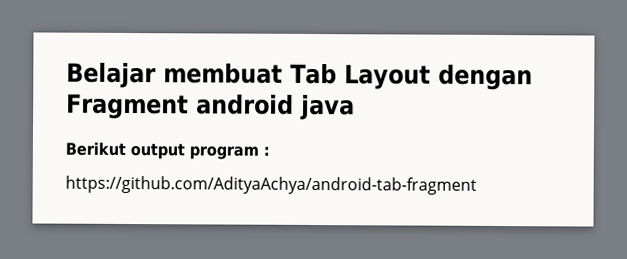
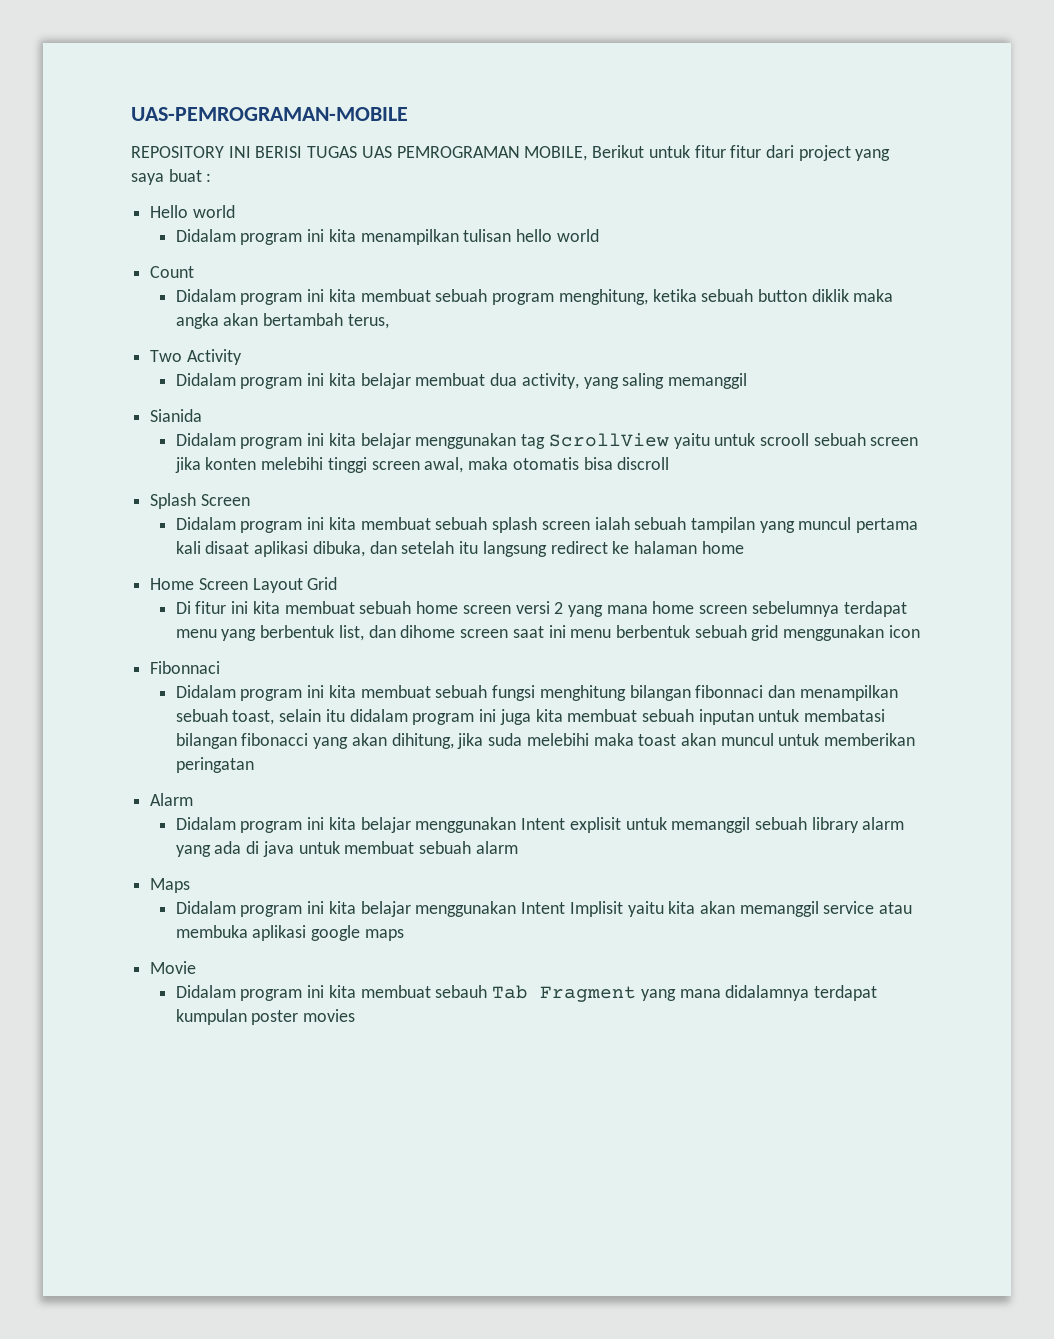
[66,62,533,91] [66,93,355,121] [65,141,270,160] [65,175,477,195] Belajar membuat Tab Layout dengan Fragment android java // Berikut output program : // https://github.com/AdityaAchya/android-tab-fragment -> [131,107,408,121] [131,145,891,161] [131,169,212,185] [150,205,235,218] [175,229,599,245] [150,266,195,278] [175,289,894,305] [175,313,389,329] [150,349,242,365] [175,373,747,389] [150,409,203,422] [175,433,919,449] [174,457,670,473] [150,493,250,509] [175,517,919,533] [175,541,744,557] [150,577,338,593] [175,601,907,617] [175,625,920,641] [150,661,221,674] [175,685,898,701] [175,709,886,725] [175,733,916,749] [175,757,254,773] [150,793,194,806] [175,817,905,833] [175,841,518,857] [150,878,191,893] [175,901,913,917] [175,925,404,941] [150,961,197,974] [175,985,877,1002] [175,1009,356,1025] UAS-PEMROGRAMAN-MOBILE // REPOSITORY INI BERISI TUGAS UAS PEMROGRAMAN MOBILE, Berikut untuk fitur fitur dari project yang saya buat : // Hello world // Didalam program ini kita menampilkan tulisan hello world // Count // Didalam program ini kita membuat sebuah program menghitung, ketika sebuah button diklik maka angka akan bertambah terus, // Two Activity // Didalam program ini kita belajar membuat dua activity, yang saling memanggil // Sianida // Didalam program ini kita belajar menggunakan tag ScrollView yaitu untuk scrooll sebuah screen jika konten melebihi tinggi screen awal, maka otomatis bisa discroll // Splash Screen // Didalam program ini kita membuat sebuah splash screen ialah sebuah tampilan yang muncul pertama kali disaat aplikasi dibuka, dan setelah itu langsung redirect ke halaman home // Home Screen Layout Grid // Di fitur ini kita membuat sebuah home screen versi 2 yang mana home screen sebelumnya terdapat menu yang berbentuk list, dan dihome screen saat ini menu berbentuk sebuah grid menggunakan icon // Fibonnaci // Didalam program ini kita membuat sebuah fungsi menghitung bilangan fibonnaci dan menampilkan sebuah toast, selain itu didalam program ini juga kita membuat sebuah inputan untuk membatasi bilangan fibonacci yang akan dihitung, jika suda melebihi maka toast akan muncul untuk memberikan peringatan // Alarm // Didalam program ini kita belajar menggunakan Intent explisit untuk memanggil sebuah library alarm yang ada di java untuk membuat sebuah alarm // Maps // Didalam program ini kita belajar menggunakan Intent Implisit yaitu kita akan memanggil service atau membuka aplikasi google maps // Movie // Didalam program ini kita membuat sebauh Tab Fragment yang mana didalamnya terdapat kumpulan poster movies

